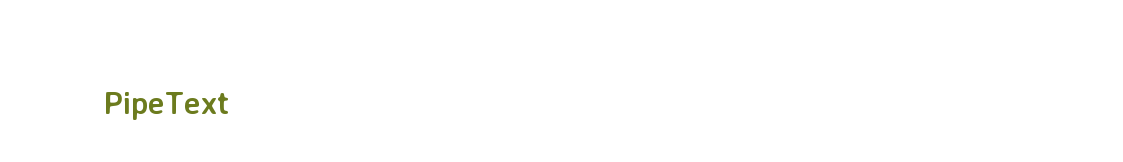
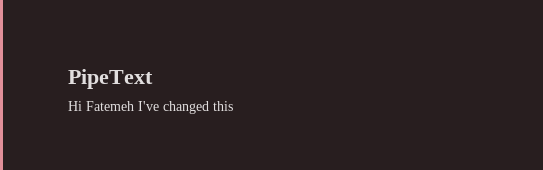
(229, 106) none -> [68,101,233,114] // Hi Fatemeh I've changed this

